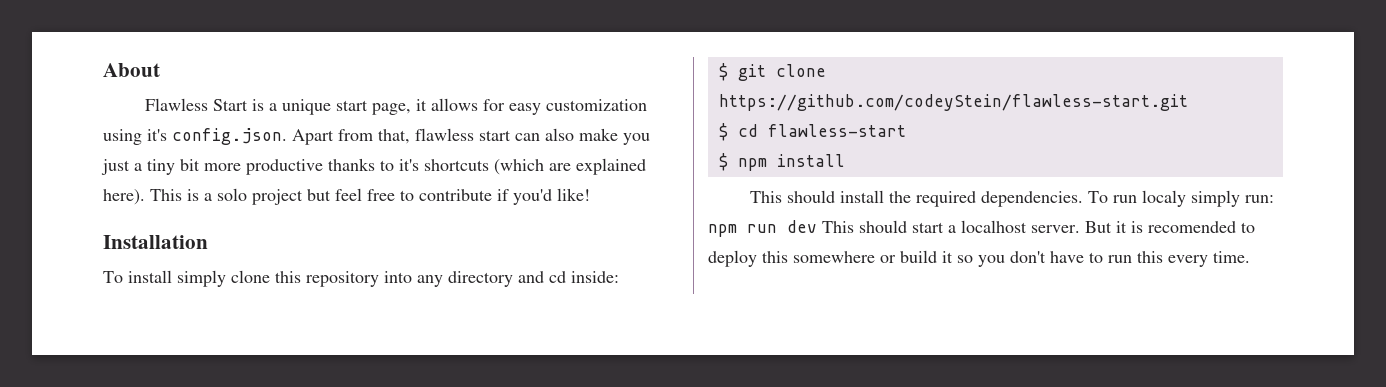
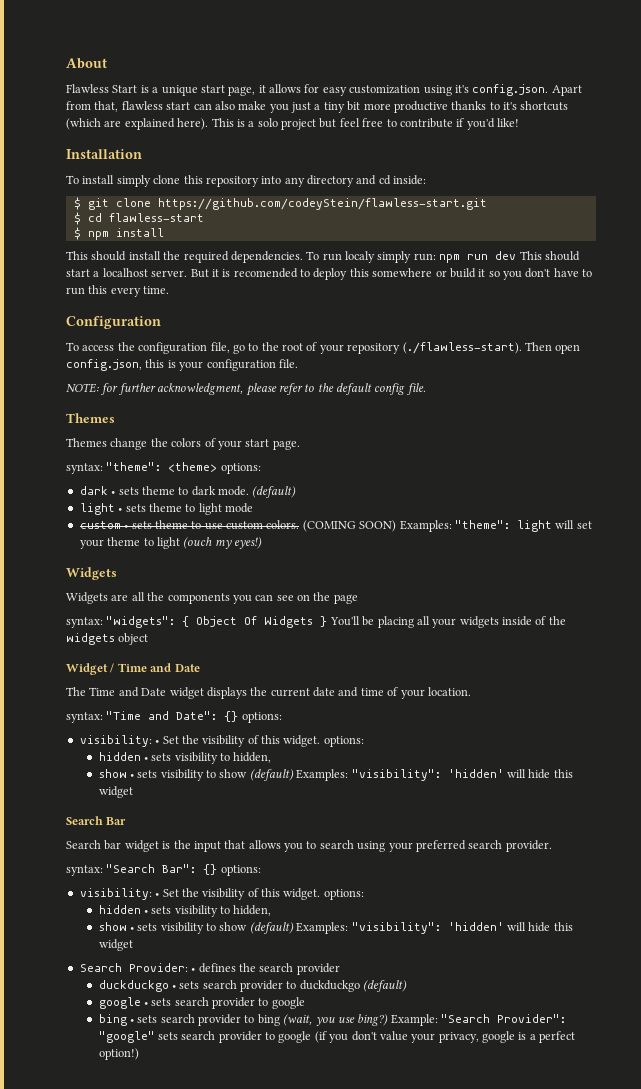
(1250, 257) none -> [66,316,161,329] [66,342,581,354] [66,359,298,371] [66,383,426,396] [66,413,115,423] [66,438,300,450] [66,462,261,474] [79,486,297,498] [79,503,253,515] [79,520,592,532] [79,537,262,549] [66,567,117,580] [66,592,358,604] [66,616,566,628] [66,633,149,645] [66,663,200,675] [66,687,471,699] [66,711,282,723] [79,735,364,747] [98,752,272,764] [98,769,573,781] [98,786,133,798] [66,816,127,825] [66,840,552,852] [66,864,261,876] [79,888,364,900] [98,905,272,917] [98,922,573,934] [98,939,133,951] [79,963,340,975] [98,980,408,992] [98,997,305,1009] [98,1014,567,1026] [98,1031,576,1043] [98,1048,139,1060] // Configuration // To access the configuration file, go to the root of your repository (./flawless-start). Then open config.json, this is your configuration file. // NOTE: for further acknowledgment, please refer to the default config file. // Themes // Themes change the colors of your start page. // syntax: "theme": <theme> options: // dark • sets theme to dark mode. (default) // light • sets theme to light mode // custom • sets theme to use custom colors. (COMING SOON) Examples: "theme": light will set your theme to light (ouch my eyes!) // Widgets // Widgets are all the components you can see on the page // syntax: "widgets": { Object Of Widgets } You'll be placing all your widgets inside of the widgets object // Widget / Time and Date // The Time and Date widget displays the current date and time of your location. // syntax: "Time and Date": {} options: // visibility: • Set the visibility of this widget. options: // hidden • sets visibility to hidden, // show • sets visibility to show (default) Examples: "visibility": 'hidden' will hide this widget // Search Bar // Search bar widget is the input that allows you to search using your preferred search provider. // syntax: "Search Bar": {} options: // visibility: • Set the visibility of this widget. options: // hidden • sets visibility to hidden, // show • sets visibility to show (default) Examples: "visibility": 'hidden' will hide this widget // Search Provider: • defines the search provider // duckduckgo • sets search provider to duckduckgo (default) // google • sets search provider to google // bing • sets search provider to bing (wait, you use bing?) Example: "Search Provider": "google" sets search provider to google (if you don't value your privacy, google is a perfect option!)

